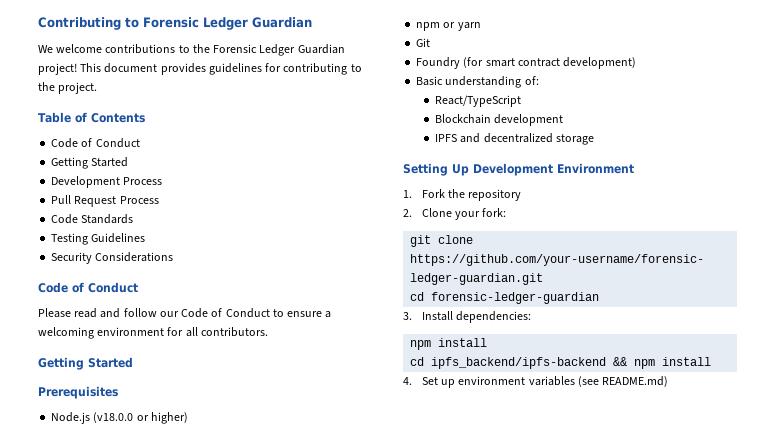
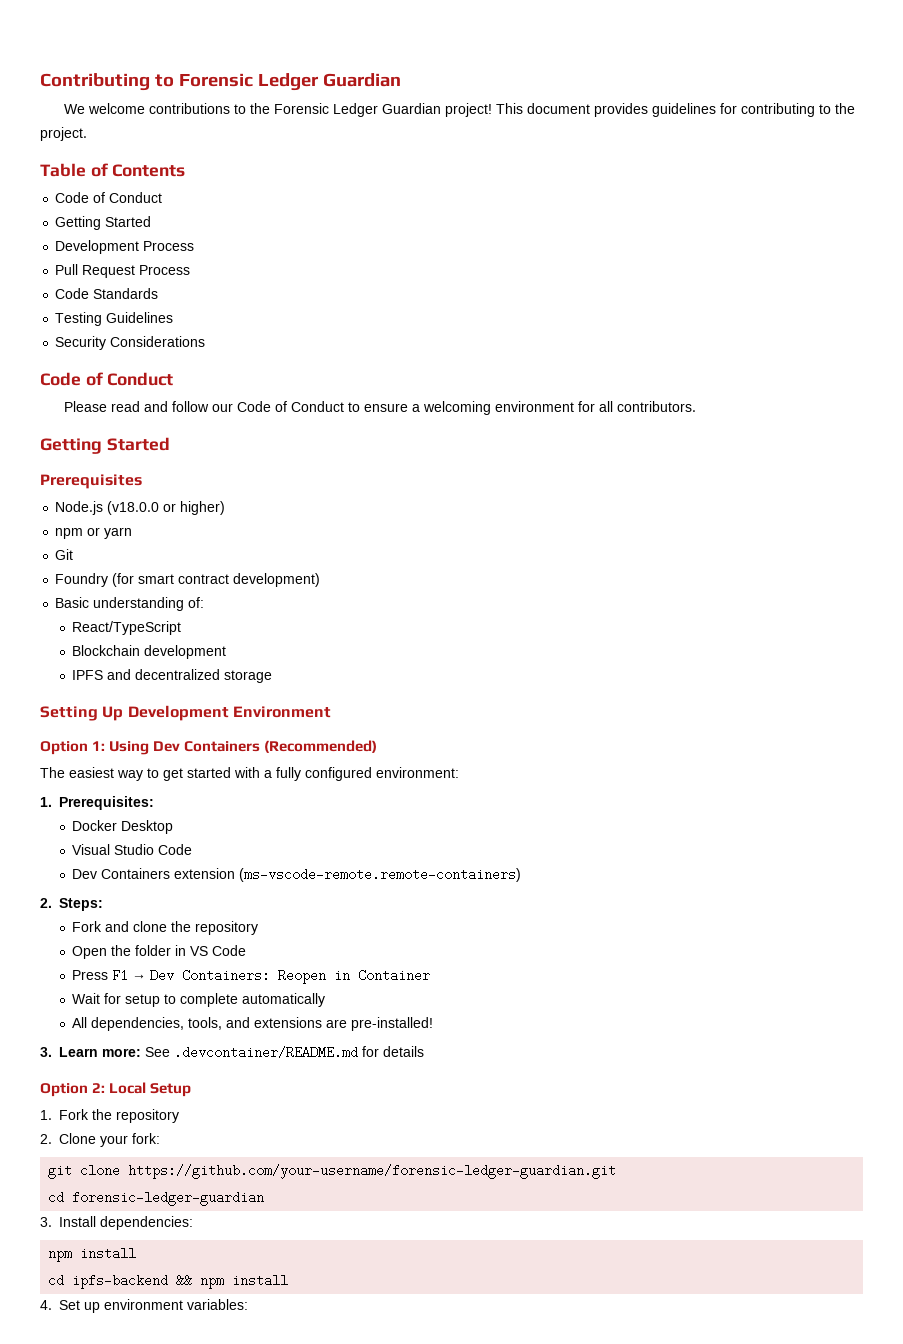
(634, 168) none -> [40,740,378,755] [40,767,459,781] [40,796,154,810] [72,820,174,834] [72,844,193,855] [72,868,522,882] [40,898,103,911] [72,921,259,935] [72,945,247,959] [72,969,431,984] [72,993,326,1007] [72,1017,434,1031] [40,1046,424,1059] [40,1082,192,1097] // Option 1: Using Dev Containers (Recommended) // The easiest way to get started with a fully configured environment: // 1. Prerequisites: // Docker Desktop // Visual Studio Code // Dev Containers extension (ms-vscode-remote.remote-containers) // 2. Steps: // Fork and clone the repository // Open the folder in VS Code // Press F1 → Dev Containers: Reopen in Container // Wait for setup to complete automatically // All dependencies, tools, and extensions are pre-installed! // 3. Learn more: See .devcontainer/README.md for details // Option 2: Local Setup
[431,357,607,369] ipfs_backend/ipfs-backend -> [72,1274,169,1289] ipfs-backend
[528,376,669,387] variables (see README.md) -> [187,1299,248,1310] variables:

